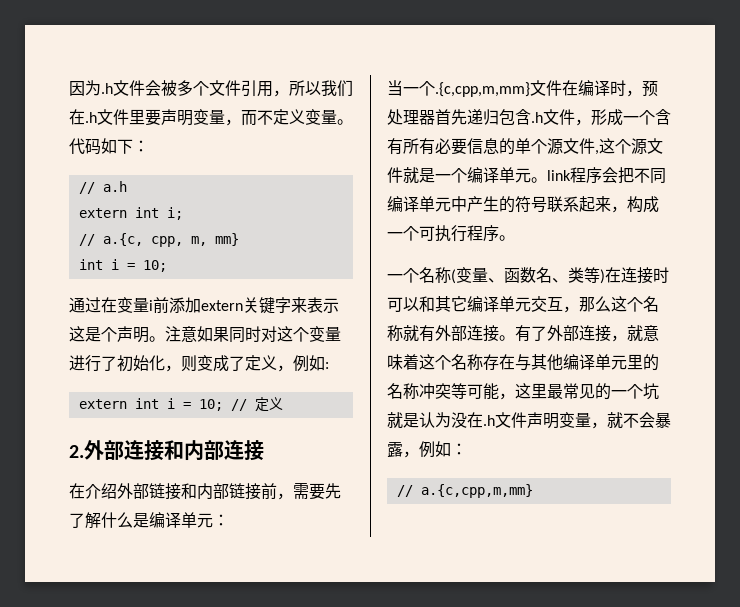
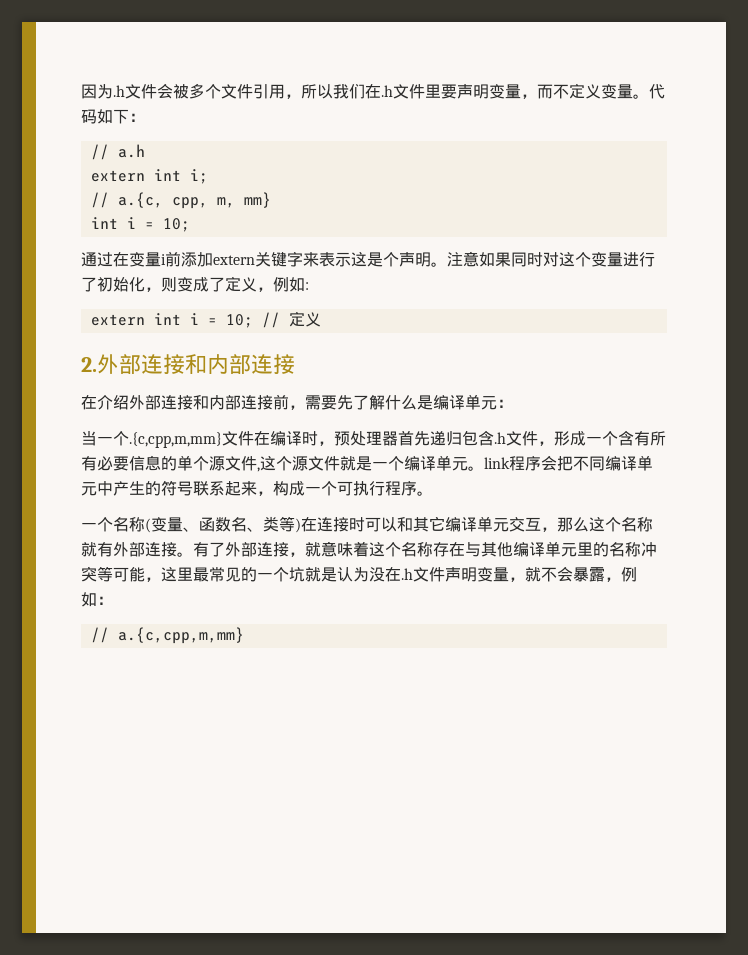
[149,483,245,500] 链接和内部链 -> [161,395,257,410] 连接和内部连

